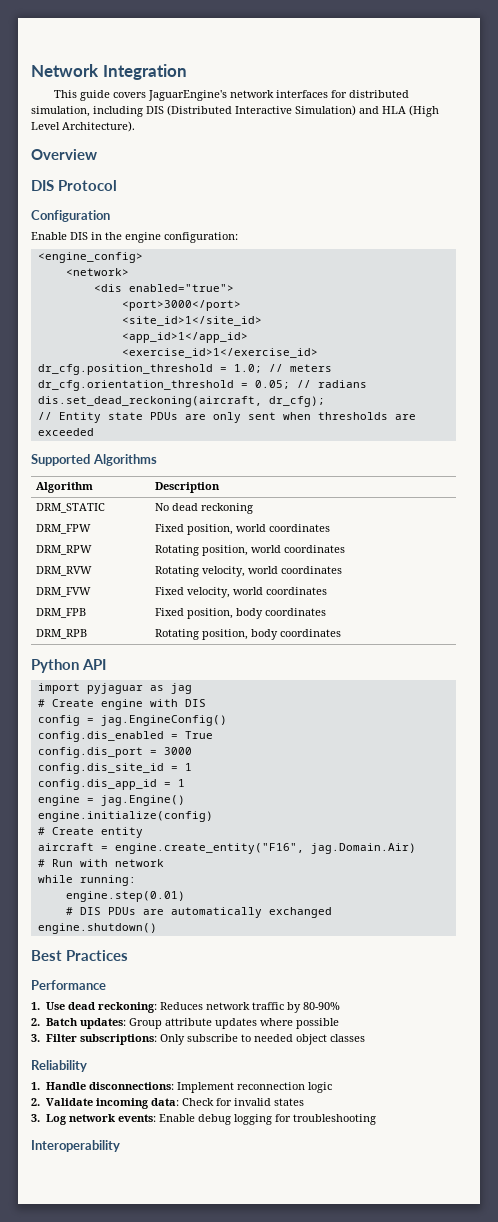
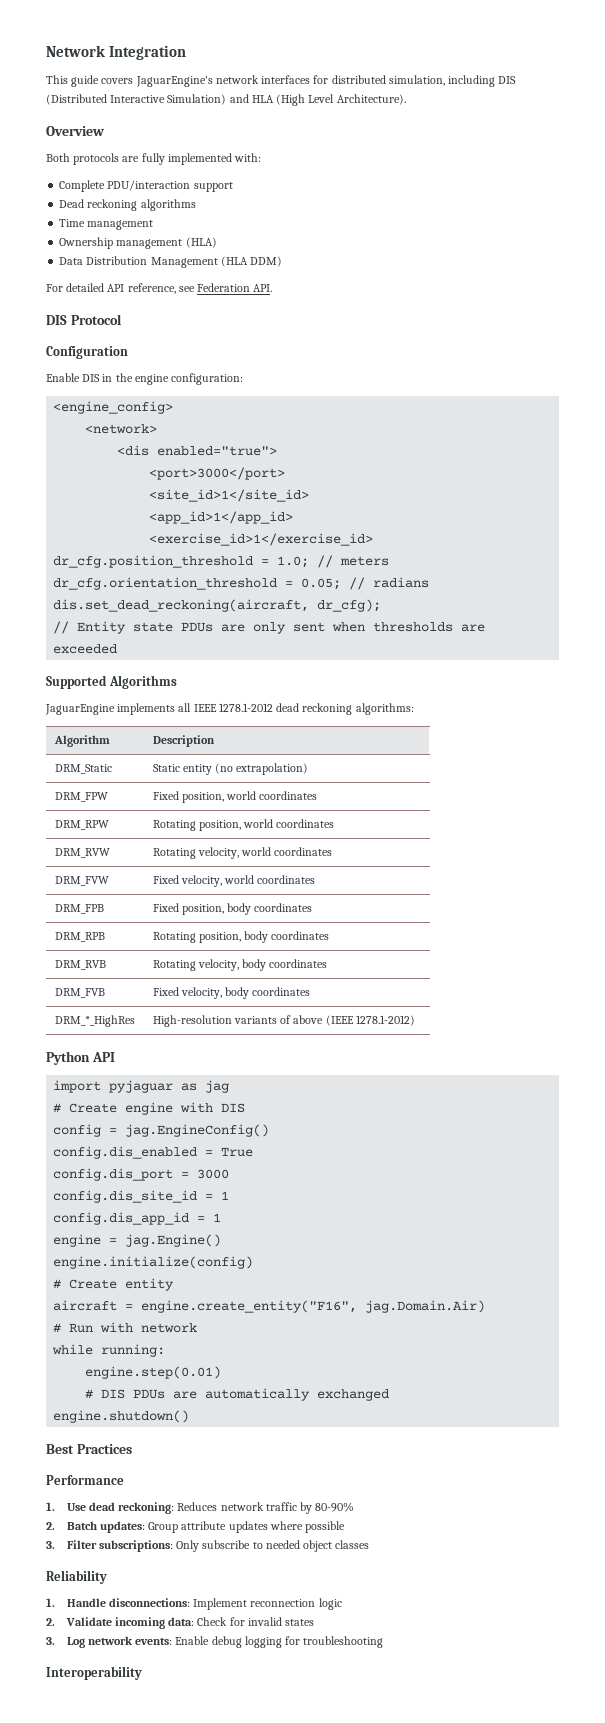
(97, 154) none -> [46,153,262,165] [59,180,233,192] [59,199,196,211] [59,219,154,230] [59,237,217,249] [59,256,283,268] [46,283,273,294] // Both protocols are fully implemented with: // Complete PDU/interaction support // Dead reckoning algorithms // Time management // Ownership management (HLA) // Data Distribution Management (HLA DDM) // For detailed API reference, see Federation API.
[36,482,94,493] [155,482,221,493] [36,503,106,513] [155,503,254,514] // Algorithm | Description // DRM_STATIC | No dead reckoning -> [45,703,414,715] [53,735,110,747] [152,735,215,747] [54,764,112,774] [152,763,309,775] // JaguarEngine implements all IEEE 1278.1-2012 dead reckoning algorithms: // Algorithm | Description // DRM_Static | Static entity (no extrapolation)
(342, 633) none -> [54,960,106,970] [152,959,328,971] [54,988,105,998] [152,987,311,999] [54,1015,135,1027] [152,1015,415,1027] // DRM_RVB | Rotating velocity, body coordinates // DRM_FVB | Fixed velocity, body coordinates // DRM_*_HighRes | High-resolution variants of above (IEEE 1278.1-2012)

